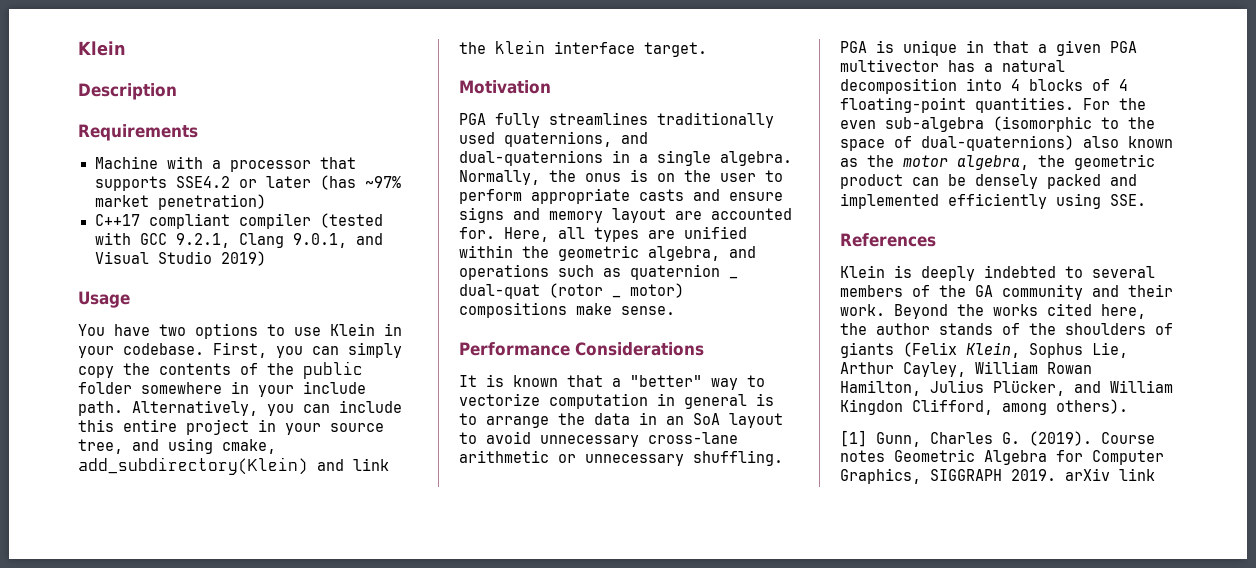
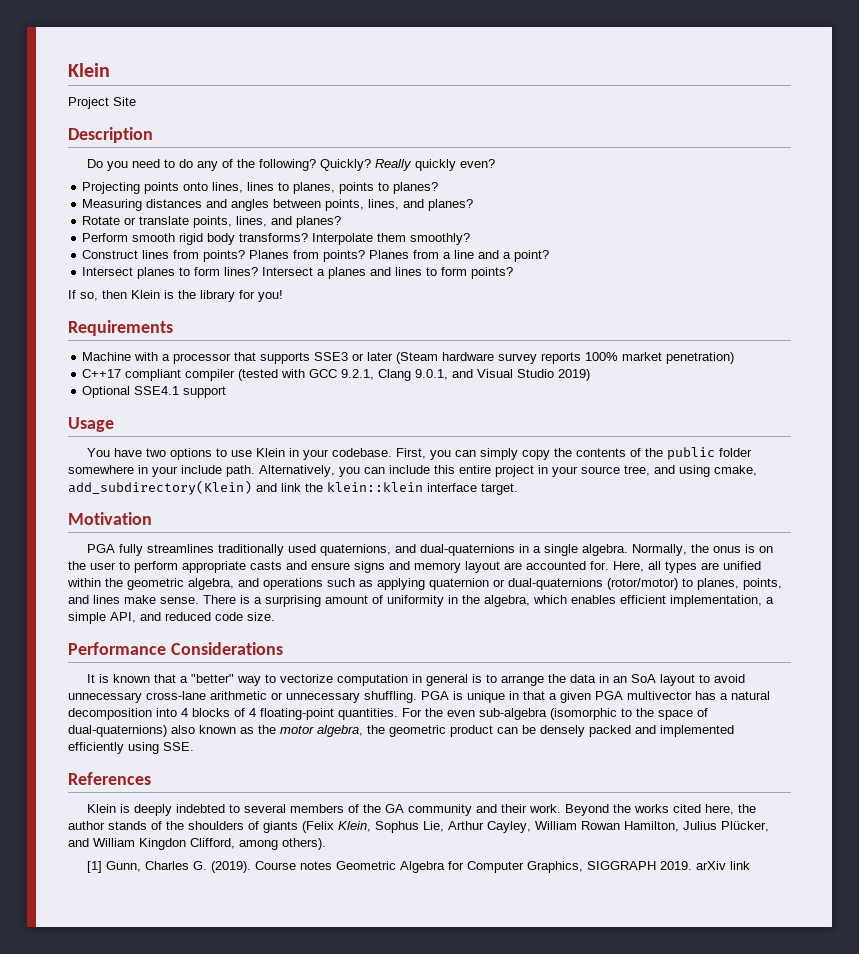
[78,41,126,56] Klein -> [68,63,110,77] [68,97,136,109] Klein // Project Site
(177, 91) none -> [86,159,495,171] [82,182,439,194] [82,199,474,211] [82,216,342,228] [82,233,471,245] [82,250,550,262] [82,267,514,279] [68,290,283,302] // Do you need to do any of the following? Quickly? Really quickly even? // Projecting points onto lines, lines to planes, points to planes? // Measuring distances and angles between points, lines, and planes? // Rotate or translate points, lines, and planes? // Perform smooth rigid body transforms? Interpolate them smoothly? // Construct lines from points? Planes from points? Planes from a line and a point? // Intersect planes to form lines? Intersect a planes and lines to form points? // If so, then Klein is the library for you!
[175,176,230,188] SSE4.2 -> [314,352,349,361] SSE3
[319,175,401,190] (has ~97% -> [396,352,619,364] (Steam hardware survey reports 100%
(266, 258) none -> [82,386,227,398] // Optional SSE4.1 support
[495,40,545,54] klein -> [327,482,423,492] klein::klein
[630,264,738,280] [459,283,684,299] [459,302,675,318] quaternion _ dual-quat (rotor _ motor) compositions make sense. -> [377,578,782,590] [68,595,774,607] [68,612,275,624] applying quaternion or dual-quaternions (rotor/motor) to planes, points, and lines make sense. There is a surprising amount of uniformity in the algebra, which enables efficient implementation, a simple API, and reduced code size.

